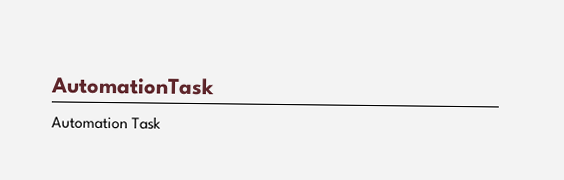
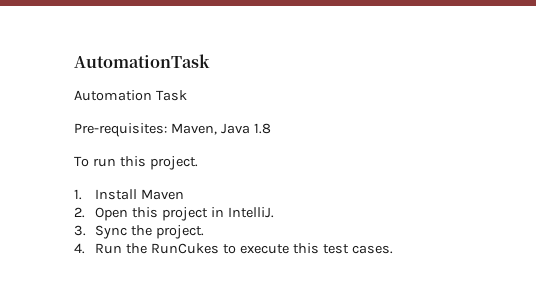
(162, 123) none -> [74,123,271,137] [74,156,198,170] [74,189,185,200] [74,207,274,221] [74,225,205,239] [74,243,393,254] // Pre-requisites: Maven, Java 1.8 // To run this project. // 1. Install Maven // 2. Open this project in IntelliJ. // 3. Sync the project. // 4. Run the RunCukes to execute this test cases.

